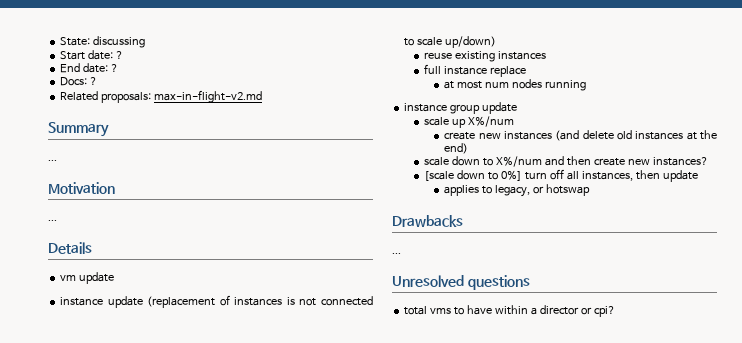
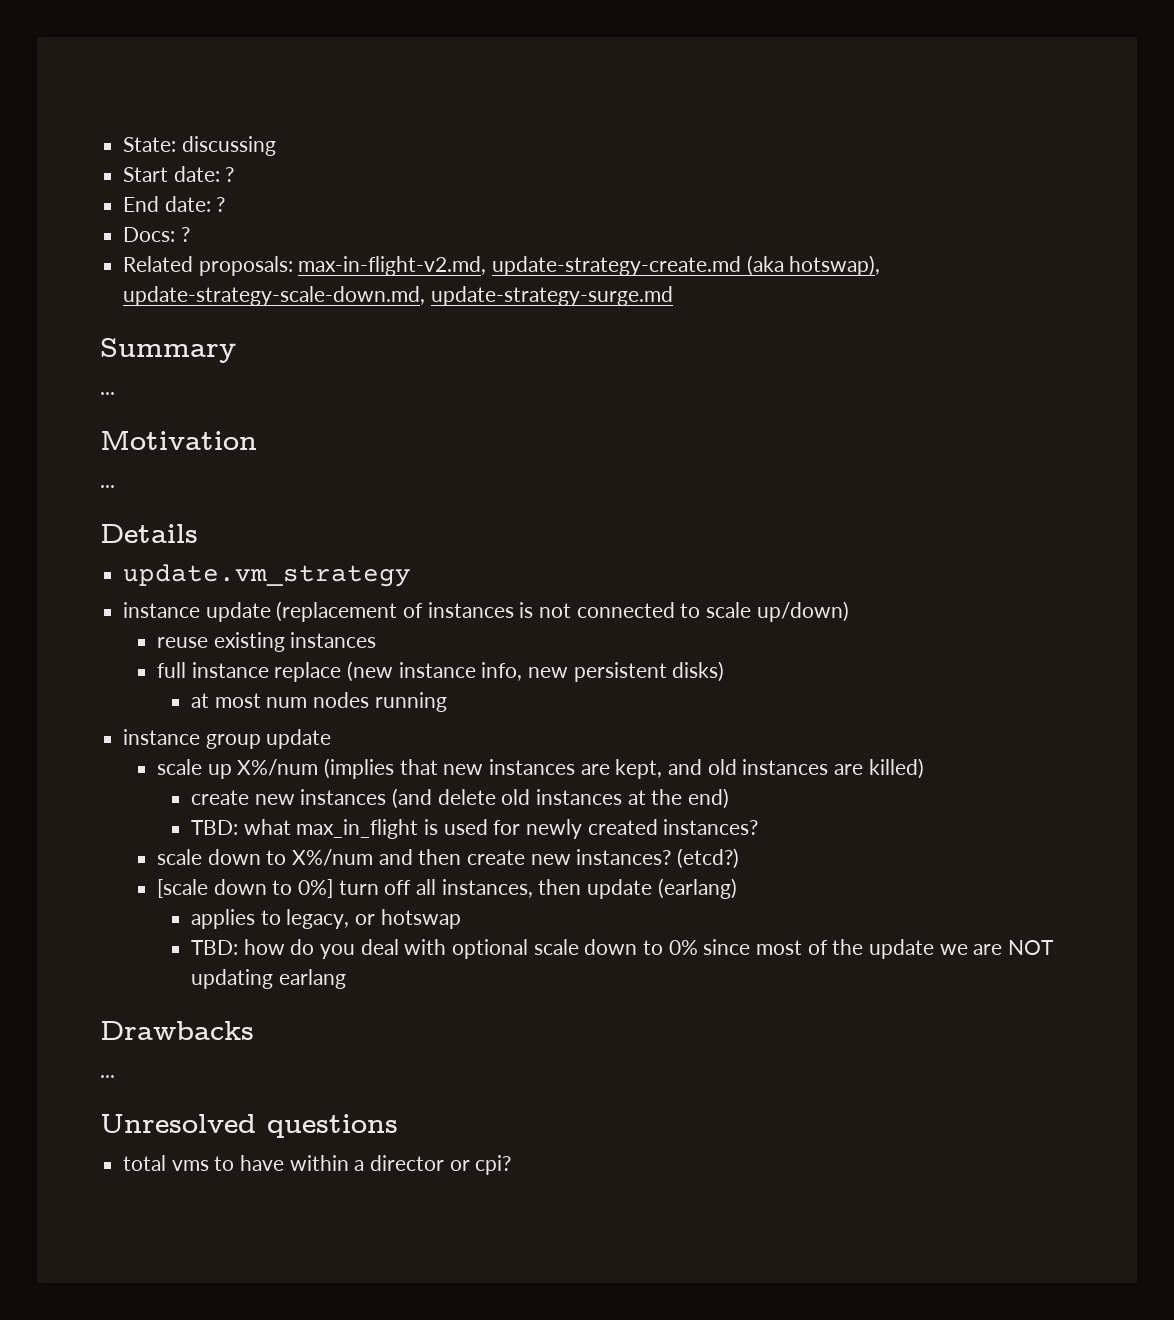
[154,90,263,103] max-in-flight-v2.md -> [298,255,881,276] [123,286,673,306] max-in-flight-v2.md, update-strategy-create.md (aka hotswap), update-strategy-scale-down.md, update-strategy-surge.md
[60,272,115,284] vm update -> [123,564,412,587] update.vm_strategy
(527, 71) none -> [347,661,725,682] (new instance info, new persistent disks)
(515, 121) none -> [324,758,924,779] (implies that new instances are kept, and old instances are killed)
(469, 148) none -> [190,819,759,839] // TBD: what max_in_flight is used for newly created instances?
(708, 161) none -> [677,848,740,869] (etcd?)
(698, 176) none -> [657,878,737,899] (earlang)
(591, 190) none -> [190,939,1054,959] [190,969,346,989] // TBD: how do you deal with optional scale down to 0% since most of the update we are NOT updating earlang

